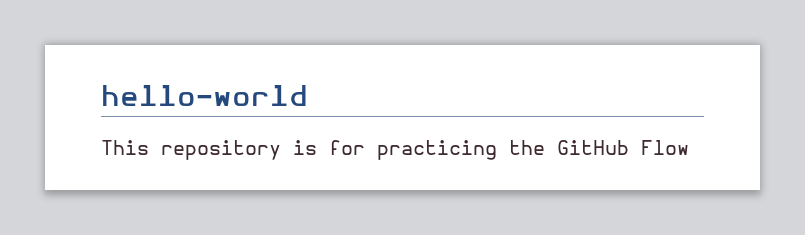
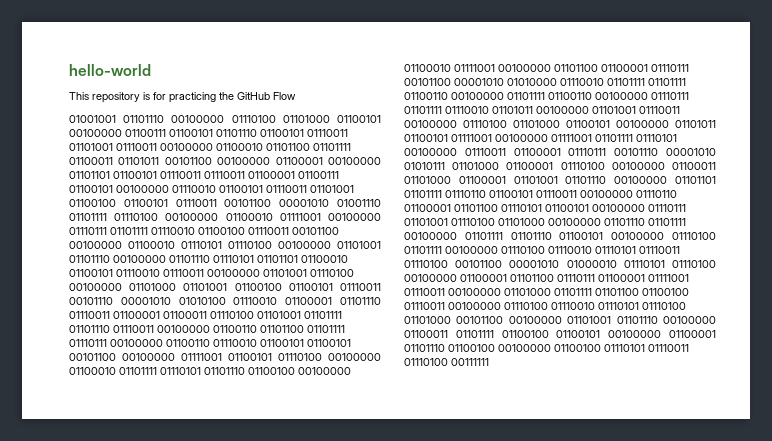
(689, 147) none -> [69,115,381,123] [69,129,348,137] [69,143,351,151] [69,157,381,165] [69,171,339,179] [69,185,354,193] [69,199,382,207] [69,213,381,221] [69,227,339,235] [69,241,381,249] [69,255,348,263] [69,269,354,277] [69,283,381,291] [69,297,382,305] [69,311,342,319] [69,325,345,333] [69,339,351,347] [69,353,381,361] [69,367,351,375] [404,64,689,72] [404,78,686,86] [404,92,689,100] [404,106,680,114] [404,120,716,128] [404,134,677,142] [404,148,716,156] [404,162,716,170] [404,176,716,184] [404,190,677,198] [404,204,686,212] [404,218,686,226] [404,232,716,240] [404,246,680,254] [404,260,716,268] [404,274,689,282] [404,288,689,296] [404,302,686,310] [404,316,716,324] [404,330,716,338] [404,344,689,352] [404,358,489,366] // 01001001 01101110 00100000 01110100 01101000 01100101 00100000 01100111 01100101 01101110 01100101 01110011 01101001 01110011 00100000 01100010 01101100 01101111 01100011 01101011 00101100 00100000 01100001 00100000 01101101 01100101 01110011 01110011 01100001 01100111 01100101 00100000 01110010 01100101 01110011 01101001 01100100 01100101 01110011 00101100 00001010 01001110 01101111 01110100 00100000 01100010 01111001 00100000 01110111 01101111 01110010 01100100 01110011 00101100 00100000 01100010 01110101 01110100 00100000 01101001 01101110 00100000 01101110 01110101 01101101 01100010 01100101 01110010 01110011 00100000 01101001 01110100 00100000 01101000 01101001 01100100 01100101 01110011 00101110 00001010 01010100 01110010 01100001 01101110 01110011 01100001 01100011 01110100 01101001 01101111 01101110 01110011 00100000 01100110 01101100 01101111 01110111 00100000 01100110 01110010 01100101 01100101 00101100 00100000 01111001 01100101 01110100 00100000 01100010 01101111 01110101 01101110 01100100 00100000 01100010 01111001 00100000 01101100 01100001 01110111 00101100 00001010 01010000 01110010 01101111 01101111 01100110 00100000 01101111 01100110 00100000 01110111 01101111 01110010 01101011 00100000 01101001 01110011 00100000 01110100 01101000 01100101 00100000 01101011 01100101 01111001 00100000 01111001 01101111 01110101 00100000 01110011 01100001 01110111 00101110 00001010 01010111 01101000 01100001 01110100 00100000 01100011 01101000 01100001 01101001 01101110 00100000 01101101 01101111 01110110 01100101 01110011 00100000 01110110 01100001 01101100 01110101 01100101 00100000 01110111 01101001 01110100 01101000 00100000 01101110 01101111 00100000 01101111 01101110 01100101 00100000 01110100 01101111 00100000 01110100 01110010 01110101 01110011 01110100 00101100 00001010 01000010 01110101 01110100 00100000 01100001 01101100 01110111 01100001 01111001 01110011 00100000 01101000 01101111 01101100 01100100 01110011 00100000 01110100 01110010 01110101 01110100 01101000 00101100 00100000 01101001 01101110 00100000 01100011 01101111 01100100 01100101 00100000 01100001 01101110 01100100 00100000 01100100 01110101 01110011 01110100 00111111

